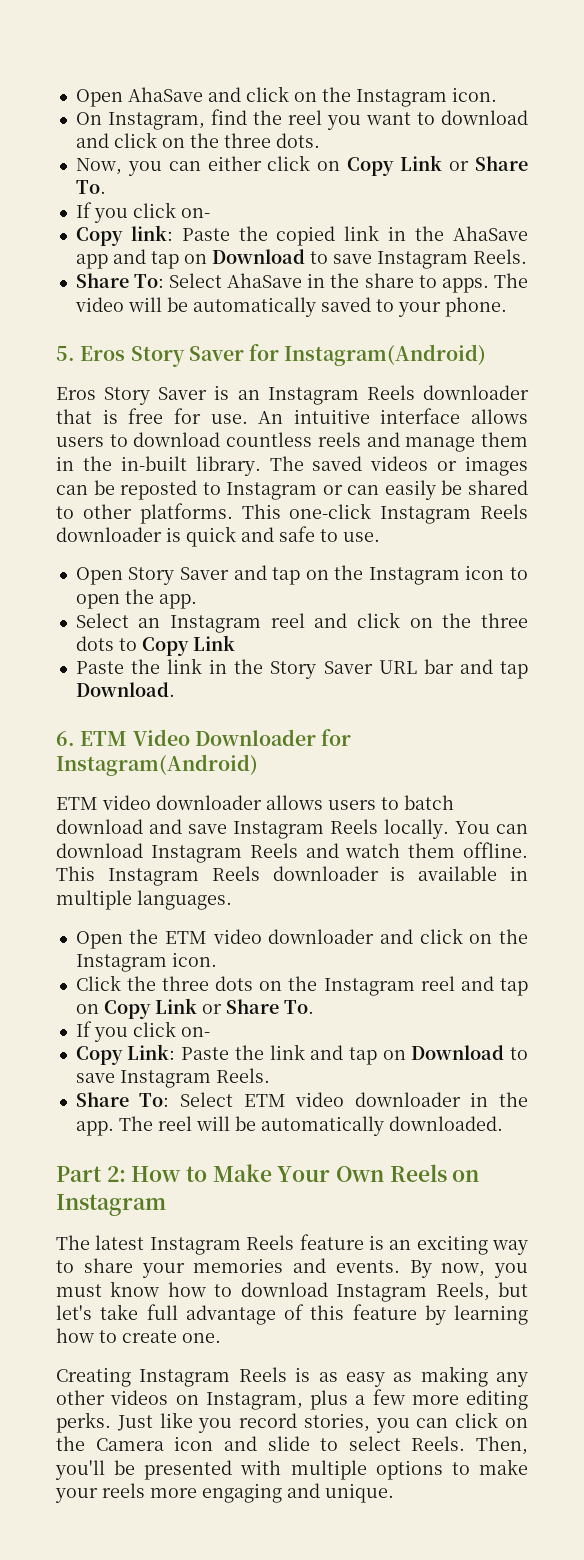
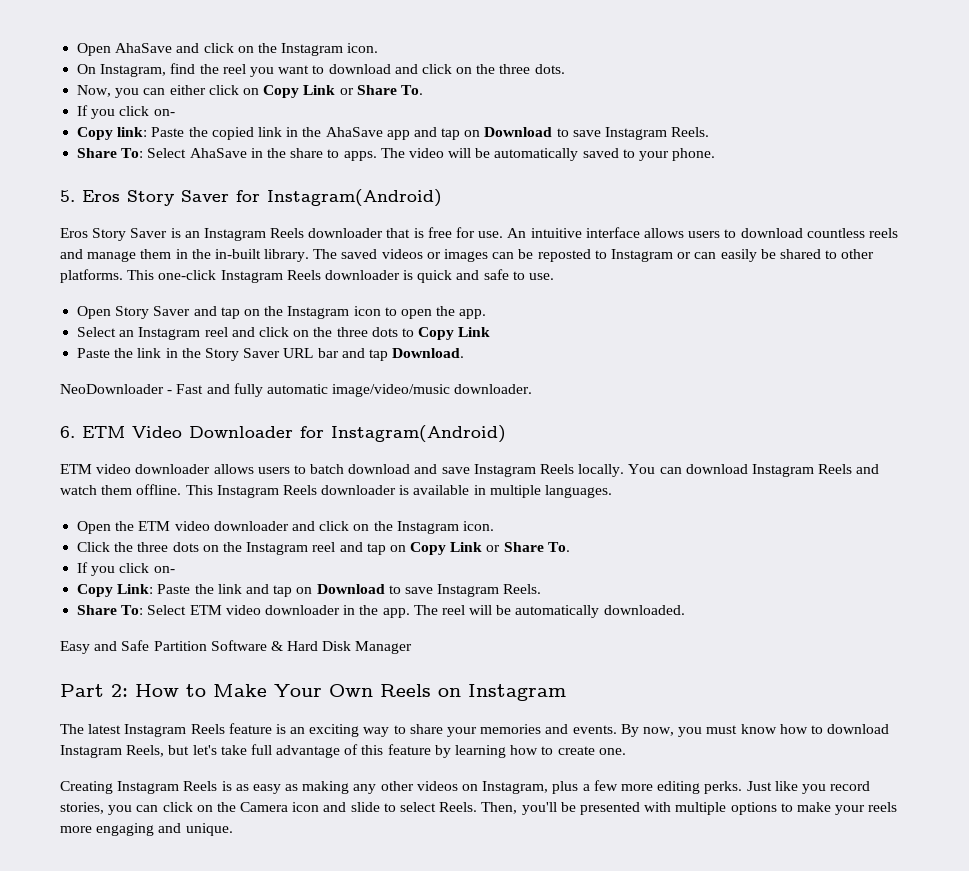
(175, 689) none -> [60,383,533,397] // NeoDownloader - Fast and fully automatic image/video/music downloader.
(503, 1123) none -> [60,640,413,654] // Easy and Safe Partition Software & Hard Disk Manager

